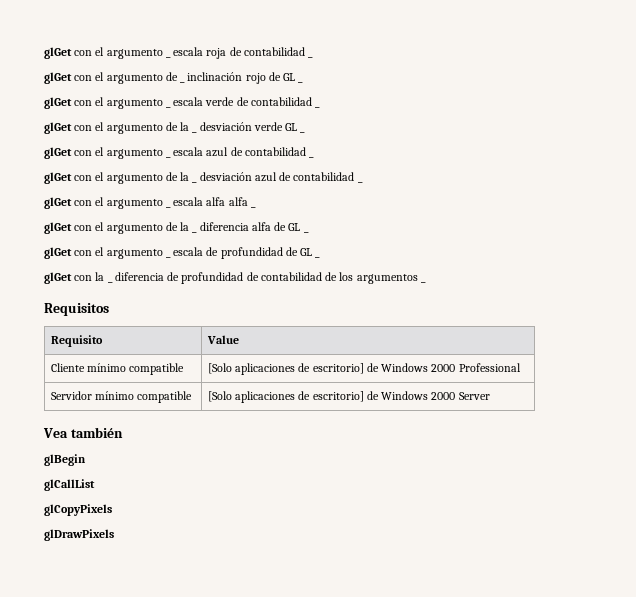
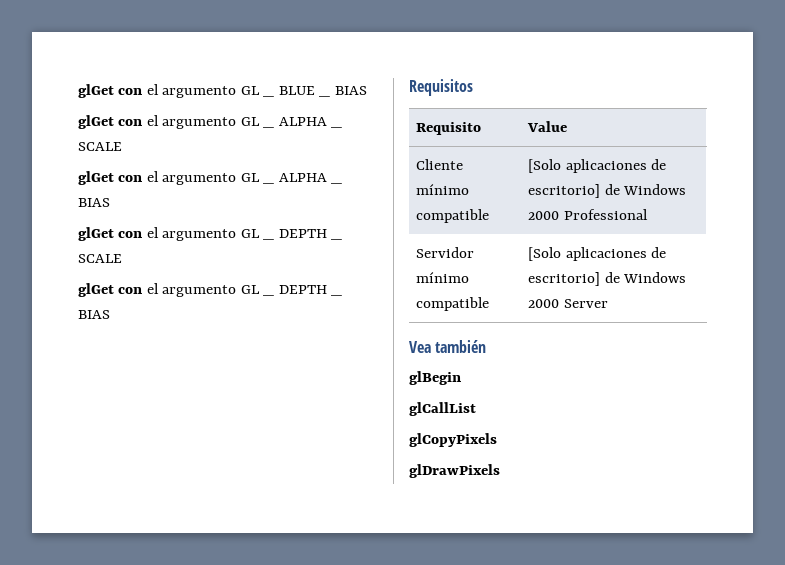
[44,47,171,59] [173,47,305,59] [308,56,314,58] [44,72,178,84] [180,81,186,83] [187,72,296,84] [298,81,304,83] [44,97,171,109] [173,97,312,106] [315,106,321,108] [44,122,190,134] [192,131,198,133] [199,122,298,131] [300,131,306,133] [44,147,171,159] [173,147,306,157] [309,156,315,158] [44,172,190,184] [192,181,198,183] [199,172,355,182] [357,181,363,183] [44,197,171,209] [173,197,248,206] [250,206,256,208] [44,222,190,234] [192,231,198,233] [199,222,301,231] [303,231,309,233] [44,247,171,259] [173,247,313,259] [315,256,321,258] [44,272,105,284] [107,281,113,283] [114,272,426,284] glGet con el argumento _ escala roja de contabilidad _ // glGet con el argumento de _ inclinación rojo de GL _ // glGet con el argumento _ escala verde de contabilidad _ // glGet con el argumento de la _ desviación verde GL _ // glGet con el argumento _ escala azul de contabilidad _ // glGet con el argumento de la _ desviación azul de contabilidad _ // glGet con el argumento _ escala alfa alfa _ // glGet con el argumento de la _ diferencia alfa de GL _ // glGet con el argumento _ escala de profundidad de GL _ // glGet con la _ diferencia de profundidad de contabilidad de los argumentos _ -> [78,84,260,98] [263,95,275,97] [278,86,315,95] [319,95,331,97] [334,86,367,95] [78,115,260,129] [263,126,275,128] [278,117,327,126] [331,126,343,128] [78,142,122,151] [78,171,260,185] [263,182,275,184] [278,173,327,182] [331,182,343,184] [78,198,110,207] [78,227,260,241] [263,238,275,240] [278,229,327,238] [331,238,343,240] [78,254,122,263] [78,283,260,297] [263,294,275,296] [278,285,327,294] [331,294,343,296] [78,310,110,319] glGet con el argumento GL _ BLUE _ BIAS // glGet con el argumento GL _ ALPHA _ SCALE // glGet con el argumento GL _ ALPHA _ BIAS // glGet con el argumento GL _ DEPTH _ SCALE // glGet con el argumento GL _ DEPTH _ BIAS

